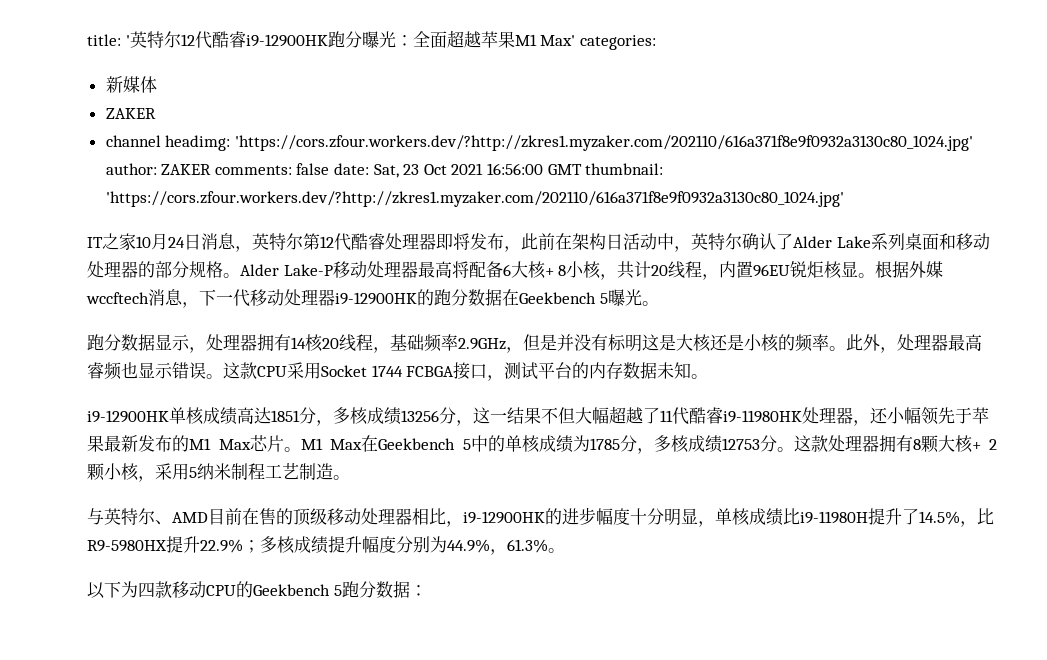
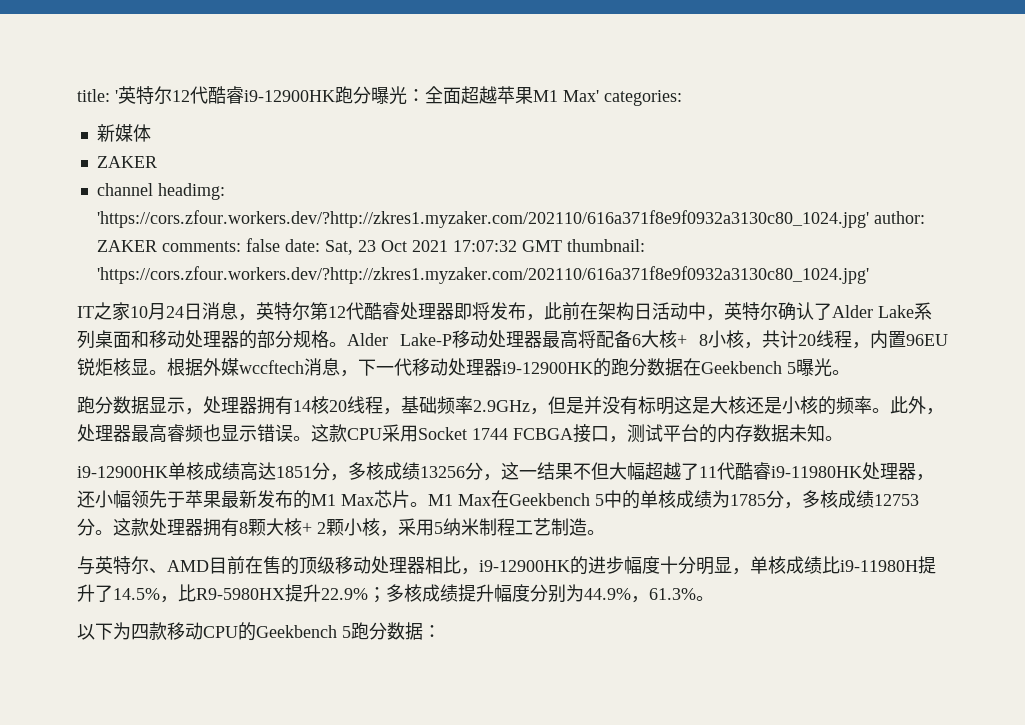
[487,163,544,175] 16:56:00 -> [452,240,517,252] 17:07:32

